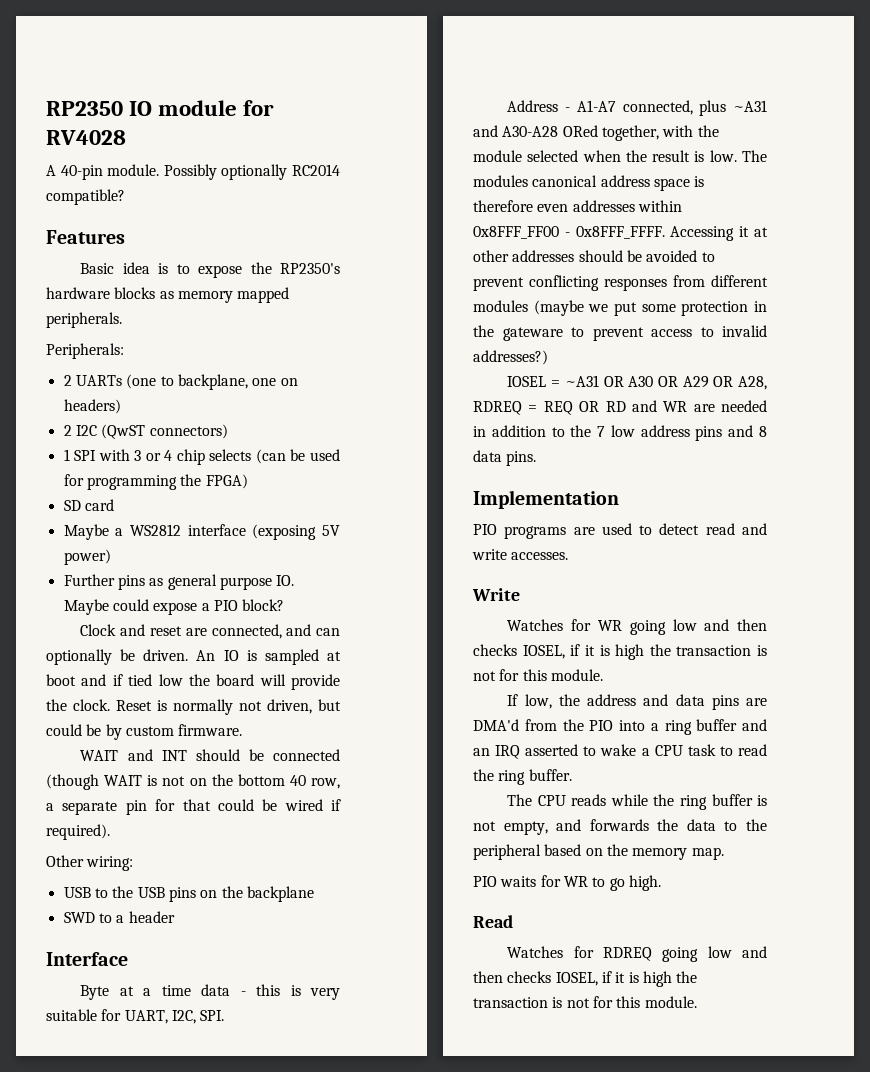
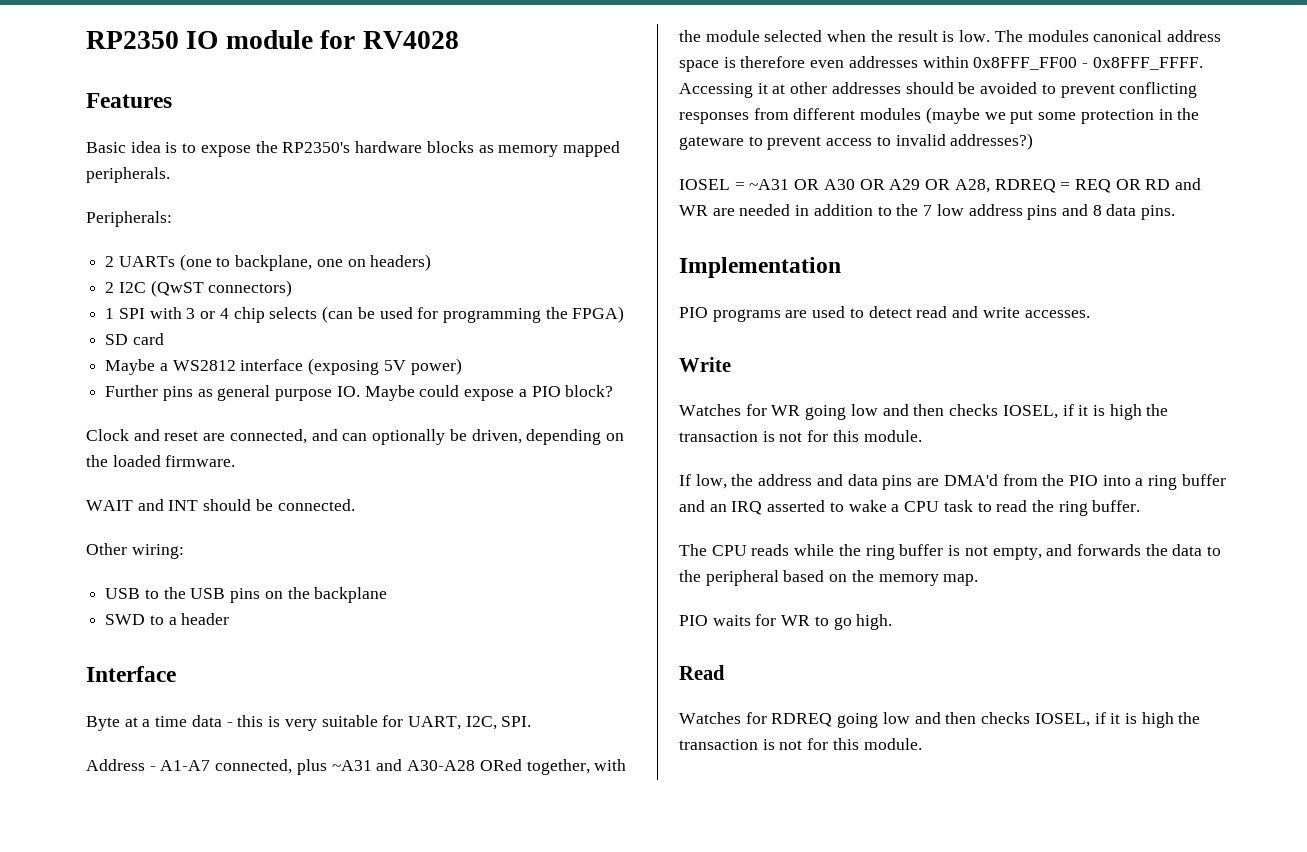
[46,164,340,180] [46,189,125,205] // A 40-pin module. Possibly optionally RC2014 compatible? -> (459, 40) none
[143,649,341,665] [46,674,340,690] [46,699,341,715] [46,724,174,740] driven. An IO is sampled at boot and if tied low the board will provide the clock. Reset is normally not driven, but could be by custom -> [471,429,624,445] [86,455,161,467] driven, depending on the loaded
[273,749,340,761] [46,774,340,790] [46,799,341,815] [46,824,110,840] connected (though WAIT is not on the bottom 40 row, a separate pin for that could be wired if required). -> [277,499,355,511] connected.

